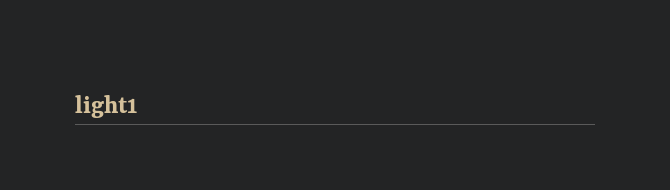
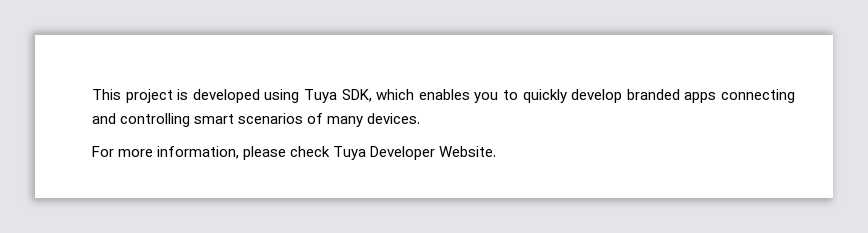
[75,95,138,118] light1 -> [92,89,796,103] [92,113,421,127] [92,146,497,160] This project is developed using Tuya SDK, which enables you to quickly develop branded apps connecting and controlling smart scenarios of many devices. // For more information, please check Tuya Developer Website.

